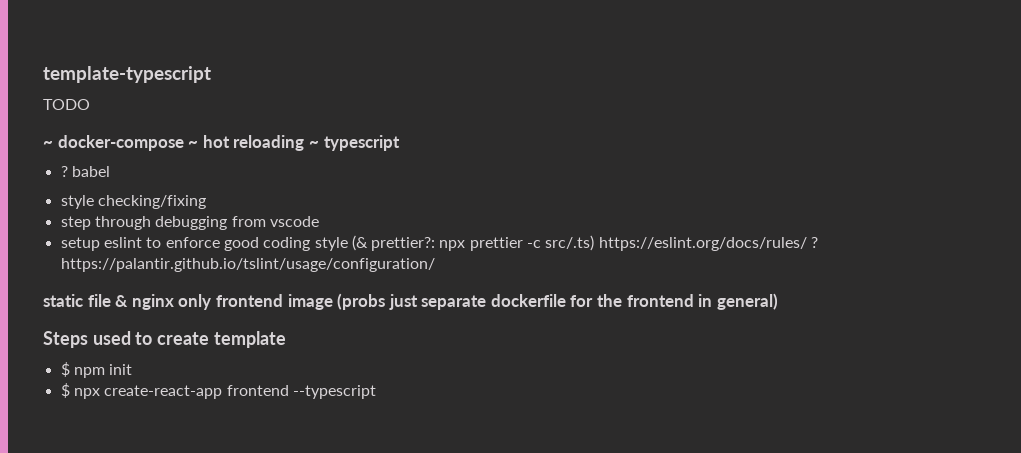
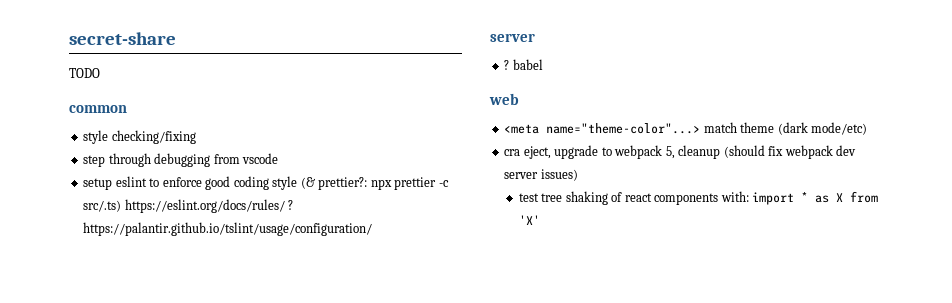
[43,66,211,83] template-typescript -> [69,32,176,45] secret-share
[43,135,400,151] [60,166,110,177] ~ docker-compose ~ hot reloading ~ typescript // ? babel -> [69,105,127,113] common
[43,293,778,310] [43,331,286,348] [60,362,133,378] [60,383,376,399] static file & nginx only frontend image (probs just separate dockerfile for the frontend in general) // Steps used to create template // $ npm init // $ npx create-react-app frontend --typescript -> [490,33,535,42] [504,59,543,70] [489,93,519,105] [504,122,868,135] [504,145,857,159] [504,169,578,181] [518,191,879,205] [518,215,540,225] server // ? babel // web // <meta name="theme-color"...> match theme (dark mode/etc) // cra eject, upgrade to webpack 5, cleanup (should fix webpack dev server issues) // test tree shaking of react components with: import * as X from 'X'

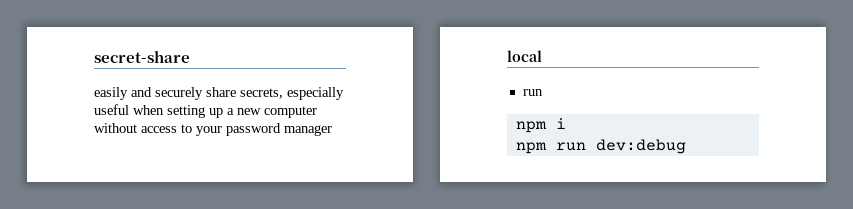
[69,68,100,78] [69,105,127,113] [83,130,196,144] [83,153,279,167] [83,176,449,190] [83,199,294,213] [83,222,373,236] [490,33,535,42] [504,59,543,70] [489,93,519,105] [504,122,868,135] [504,145,857,159] [504,169,578,181] [518,191,879,205] [518,215,540,225] TODO // common // style checking/fixing // step through debugging from vscode // setup eslint to enforce good coding style (& prettier?: npx prettier -c src/.ts) https://eslint.org/docs/rules/ ? https://palantir.github.io/tslint/usage/configuration/ // server // ? babel // web // <meta name="theme-color"...> match theme (dark mode/etc) // cra eject, upgrade to webpack 5, cleanup (should fix webpack dev server issues) // test tree shaking of react components with: import * as X from 'X' -> [94,87,344,100] [94,104,317,118] [94,123,332,136] [507,50,542,62] [522,89,543,96] [515,118,566,133] [515,139,686,154] easily and securely share secrets, especially useful when setting up a new computer without access to your password manager // local // run // npm i // npm run dev:debug

